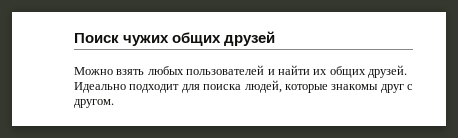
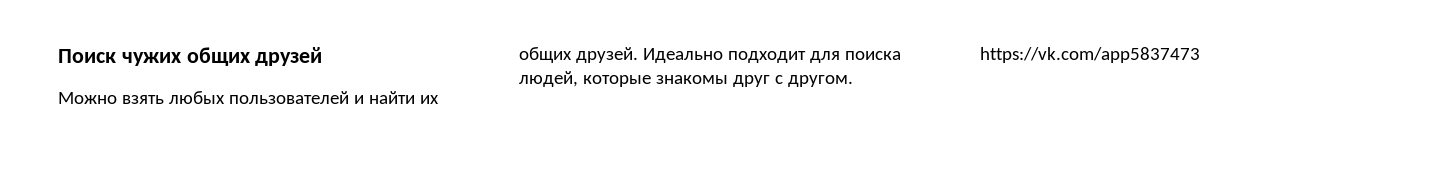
(114, 103) none -> [980,47,1200,63] https://vk.com/app5837473

